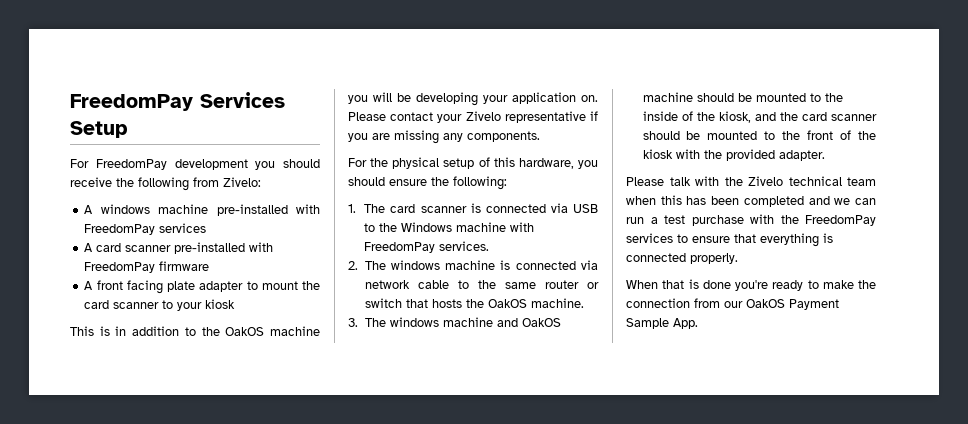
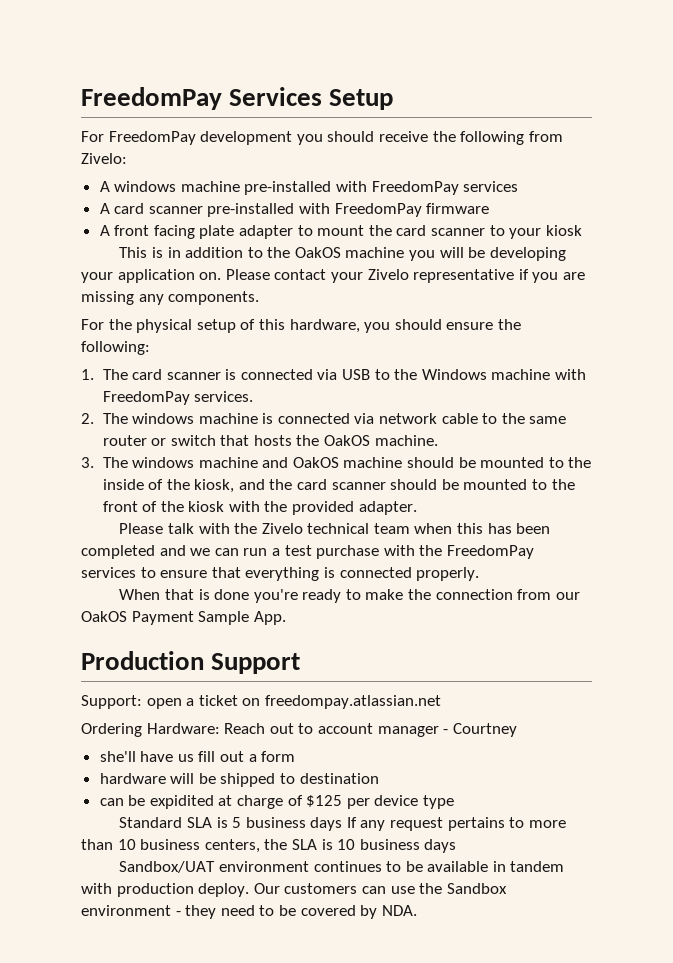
(698, 323) none -> [81,651,301,674] [81,695,441,709] [81,723,517,737] [99,751,296,762] [99,773,379,787] [99,795,455,809] [119,817,566,831] [81,839,457,853] [119,861,565,873] [81,883,507,897] [81,905,417,919] // Production Support // Support: open a ticket on freedompay.atlassian.net // Ordering Hardware: Reach out to account manager - Courtney // she'll have us fill out a form // hardware will be shipped to destination // can be expidited at charge of $125 per device type // Standard SLA is 5 business days If any request pertains to more than 10 business centers, the SLA is 10 business days // Sandbox/UAT environment continues to be available in tandem with production deploy. Our customers can use the Sandbox environment - they need to be covered by NDA.

